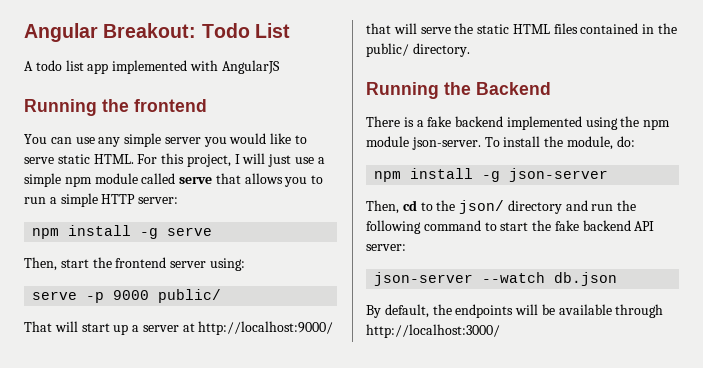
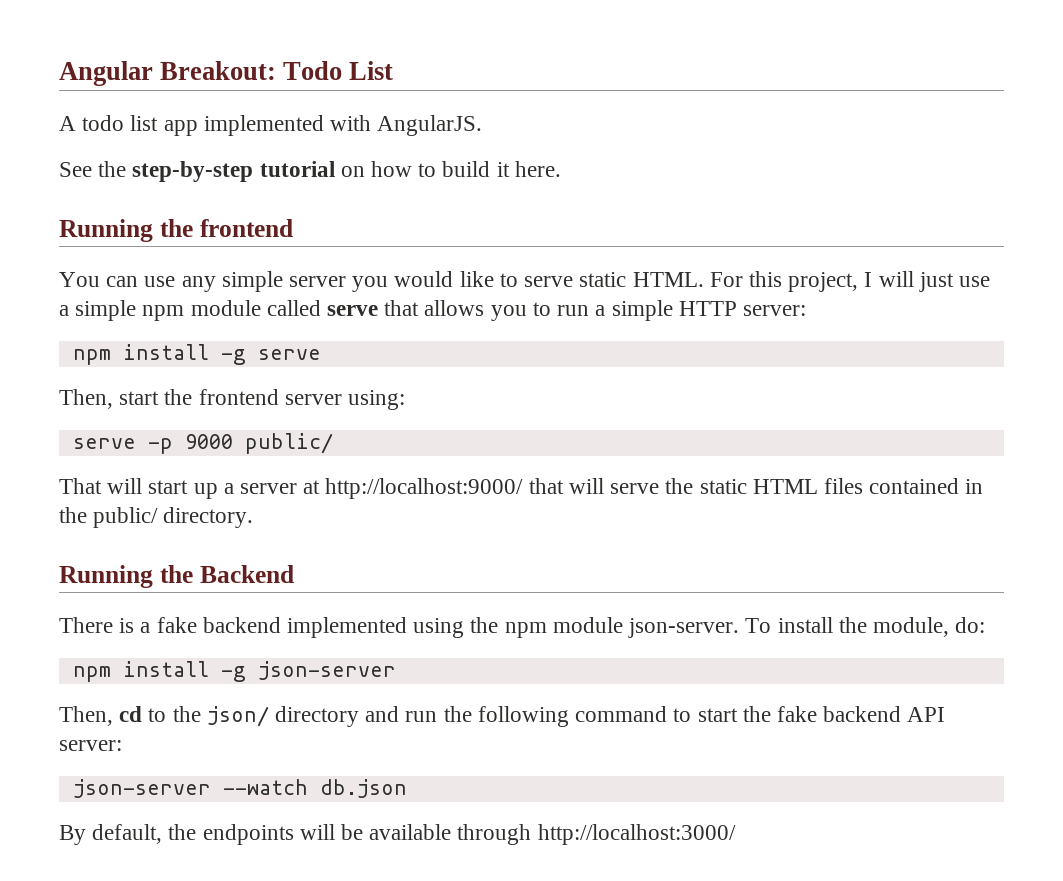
[221,60,280,74] AngularJS -> [377,115,483,136] [59,161,561,182] AngularJS. // See the step-by-step tutorial on how to build it here.

